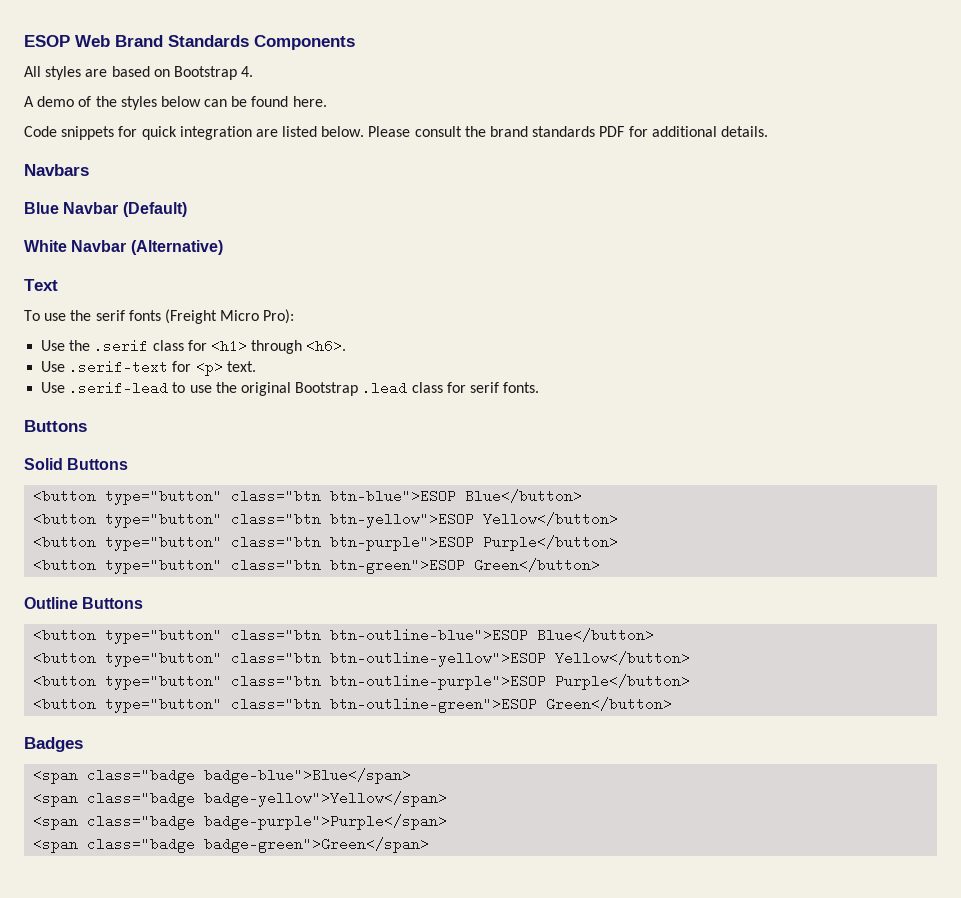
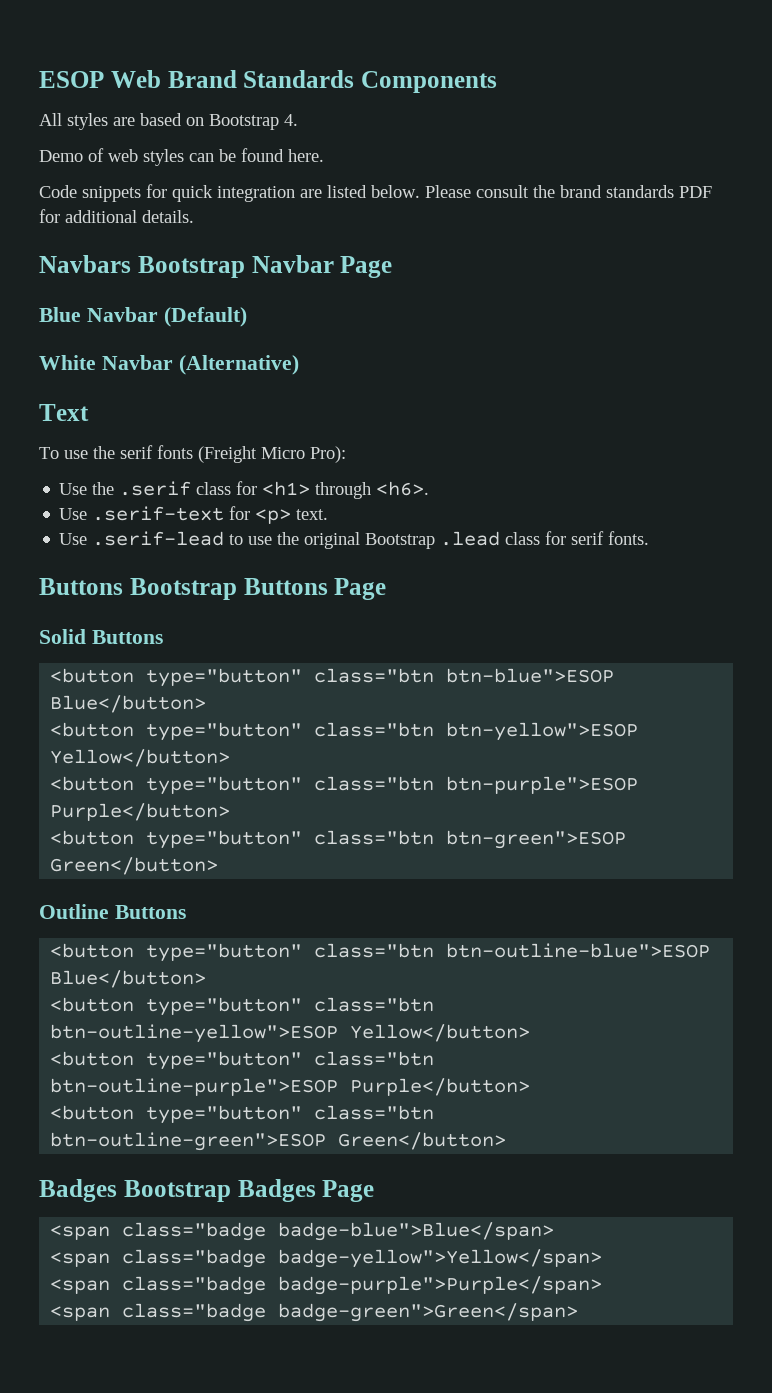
[24,96,201,110] A demo of the styles below -> [39,148,184,166] Demo of web styles
(89, 170) none -> [137,255,393,278] Bootstrap Navbar Page
(87, 426) none -> [129,578,387,600] Bootstrap Buttons Page
(83, 744) none -> [123,1179,375,1202] Bootstrap Badges Page

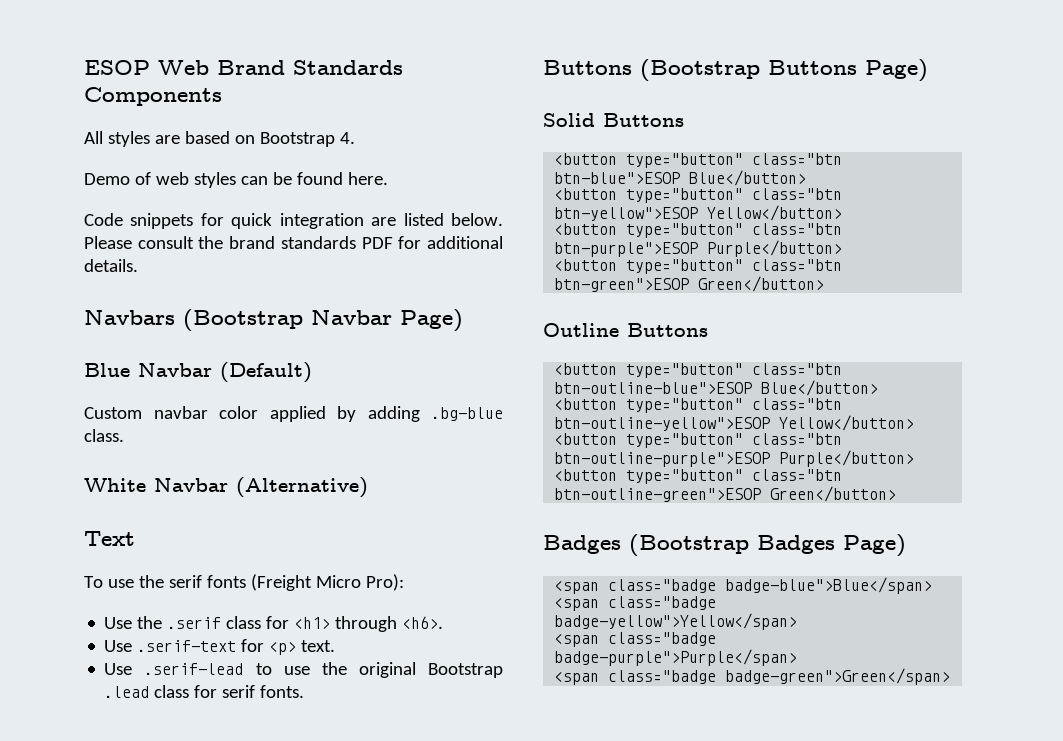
[137,255,393,278] Bootstrap Navbar Page -> [183,309,463,332] (Bootstrap Navbar Page)
(247, 317) none -> [84,406,503,422] [84,429,124,442] // Custom navbar color applied by adding .bg-blue class.
[129,578,387,600] Bootstrap Buttons Page -> [640,59,928,82] (Bootstrap Buttons Page)
[123,1179,375,1202] Bootstrap Badges Page -> [629,534,906,557] (Bootstrap Badges Page)

